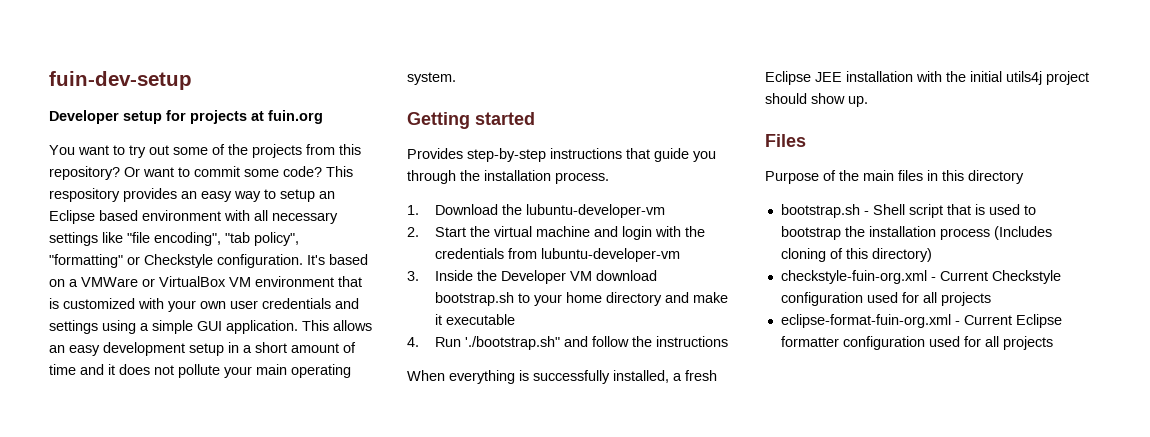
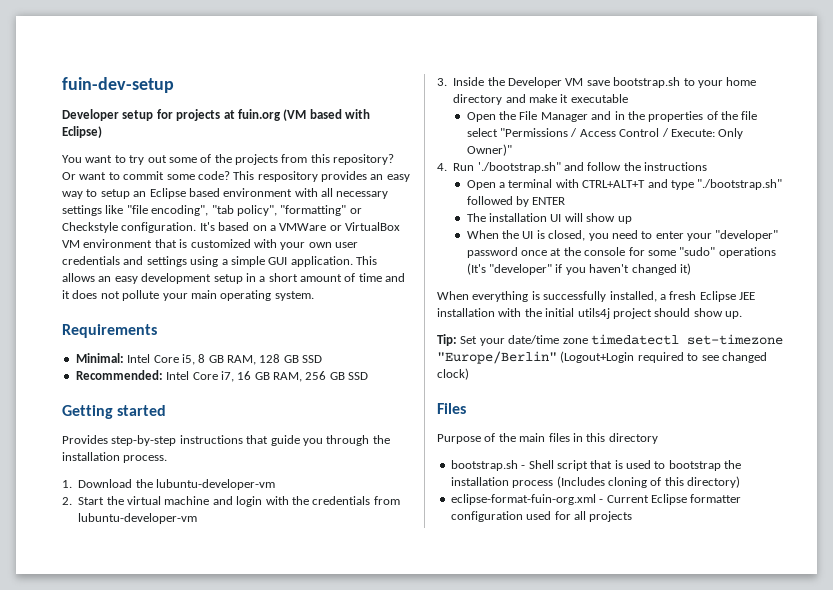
(323, 117) none -> [283,109,370,121] [62,126,102,138] (VM based with Eclipse)
(456, 78) none -> [62,324,157,338] [75,353,323,365] [75,370,369,382] // Requirements // Minimal: Intel Core i5, 8 GB RAM, 128 GB SSD // Recommended: Intel Core i7, 16 GB RAM, 256 GB SSD
[596,270,658,281] download -> [586,80,610,86] save
(516, 319) none -> [466,111,758,122] [466,128,744,139] [466,144,512,156] // Open the File Manager and in the properties of the file select "Permissions / Access Control / Execute: Only Owner)"
(729, 341) none -> [466,179,783,190] [466,196,566,207] [466,213,632,224] [466,230,779,241] [466,247,776,258] [466,263,691,275] // Open a terminal with CTRL+ALT+T and type "./bootstrap.sh" followed by ENTER // The installation UI will show up // When the UI is closed, you need to enter your "developer" password once at the console for some "sudo" operations (It's "developer" if you haven't changed it)
(868, 101) none -> [437,334,783,346] [437,351,767,364] [437,368,469,380] // Tip: Set your date/time zone timedatectl set-timezone "Europe/Berlin" (Logout+Login required to see changed clock)
[780,270,1061,284] [780,292,991,306] // checkstyle-fuin-org.xml - Current Checkstyle configuration used for all projects -> (740, 482) none

